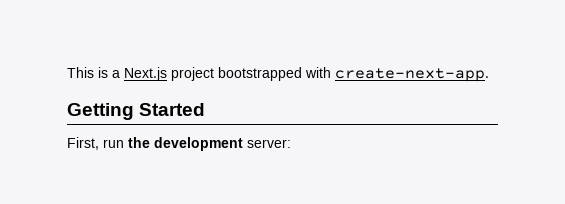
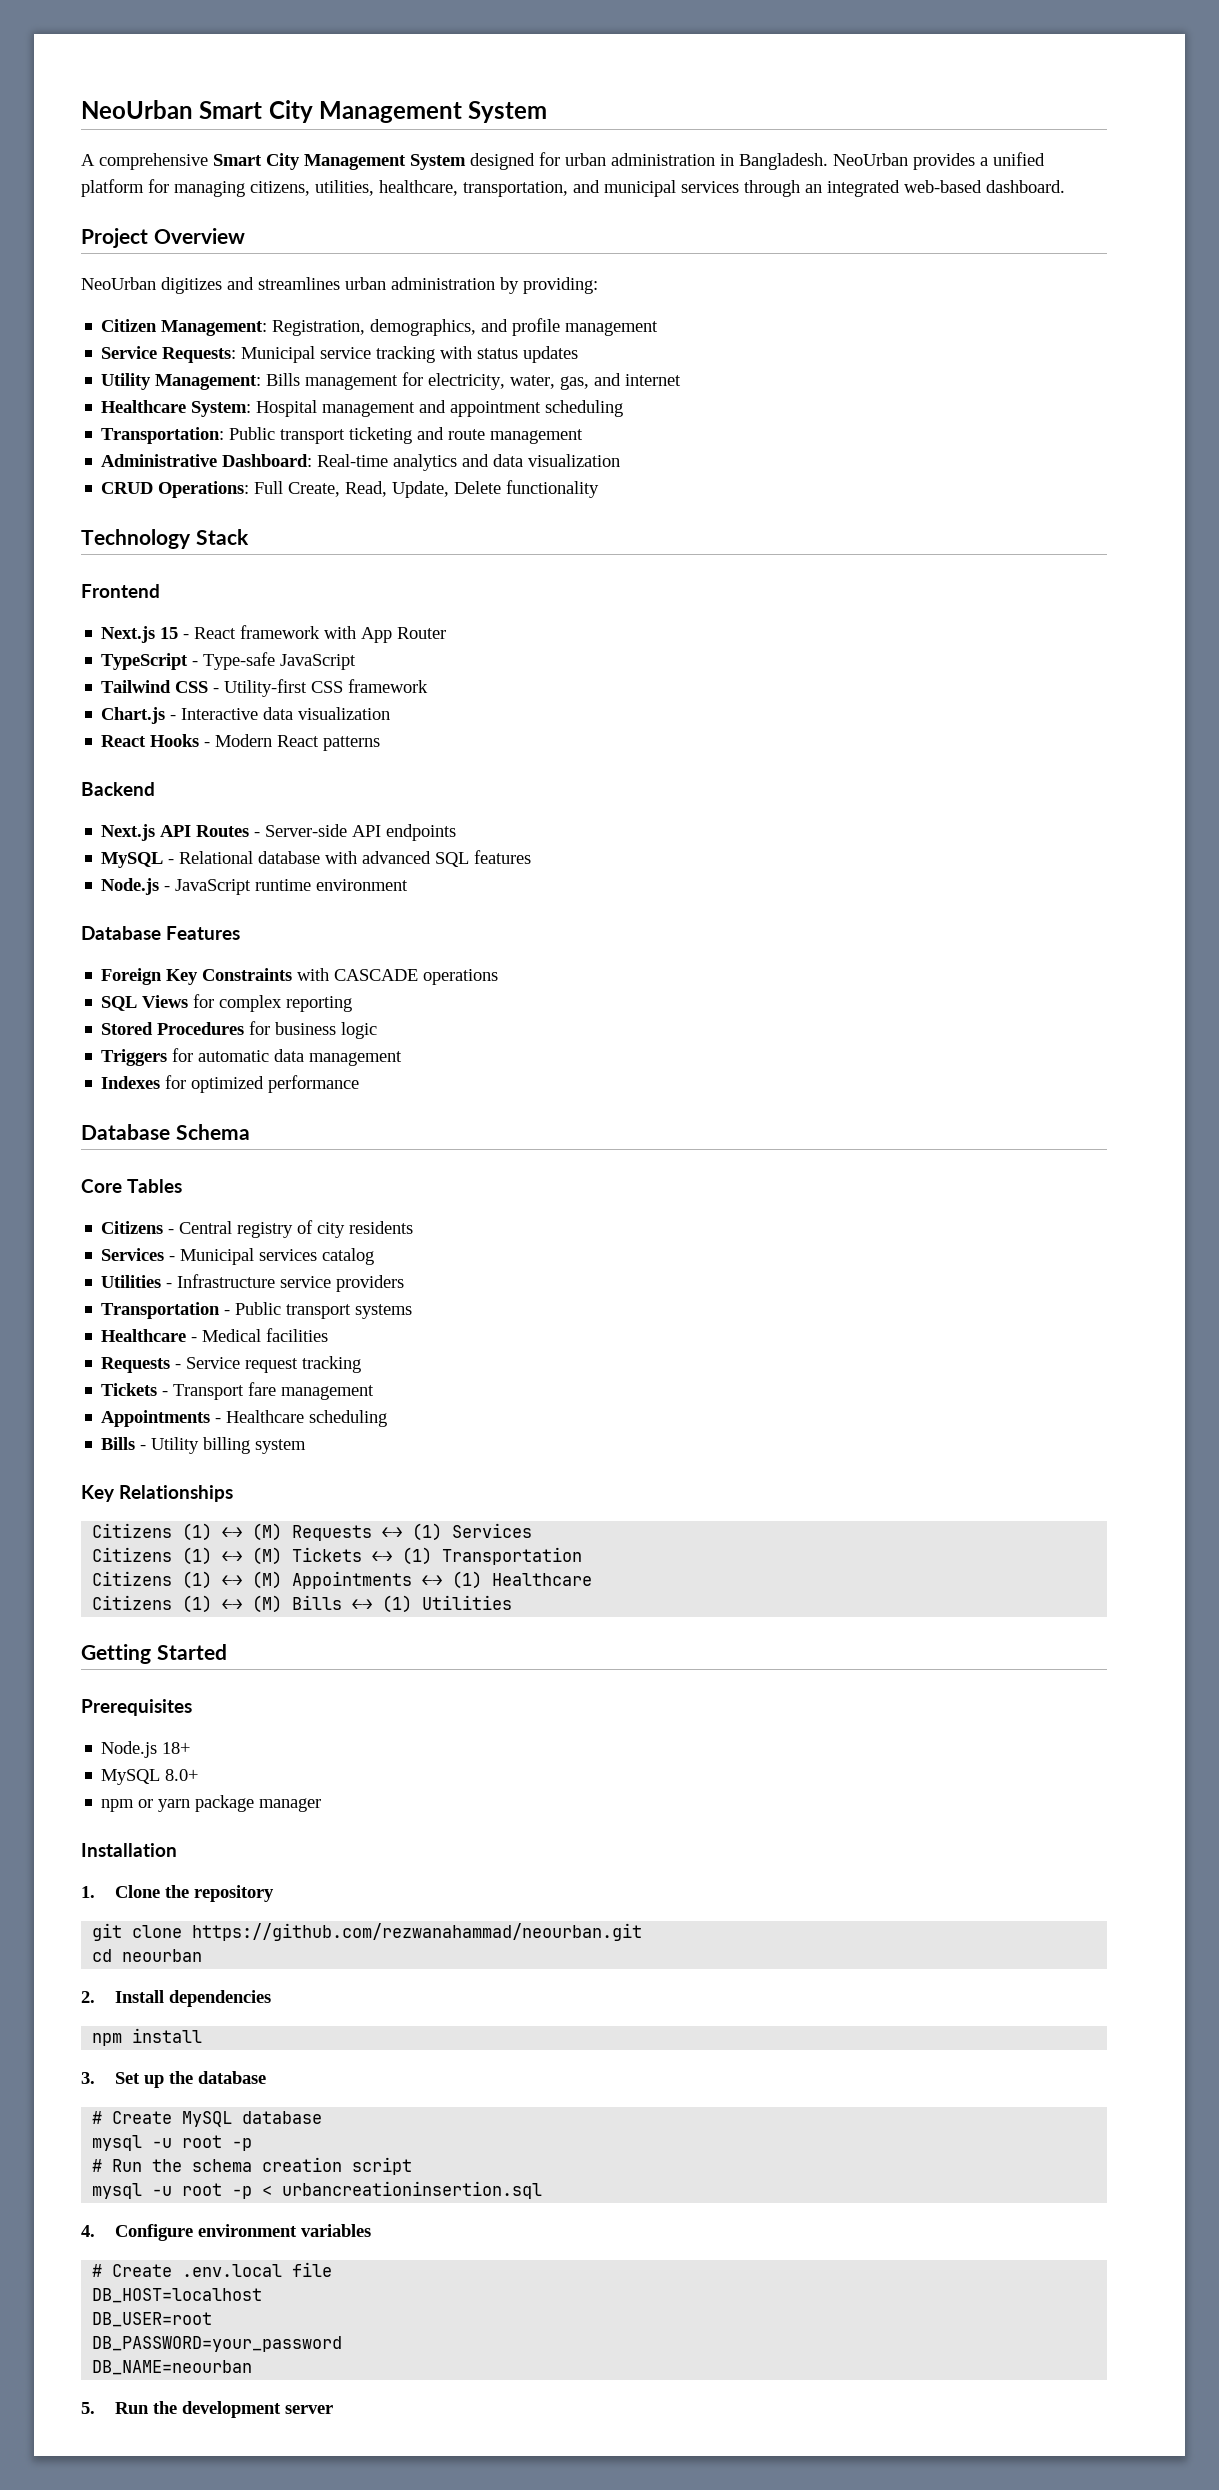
[67,67,489,82] [67,103,206,120] [67,137,124,150] This is a Next.js project bootstrapped with create-next-app. // Getting Started // First, run -> [81,100,548,123] [81,152,1045,170] [81,179,1065,197] [81,228,245,248] [81,277,598,294] [101,318,659,336] [101,346,579,363] [101,372,682,390] [101,400,624,417] [101,427,584,444] [101,454,621,471] [101,480,600,498] [81,529,249,549] [81,584,160,598] [101,625,447,643] [101,652,357,670] [101,679,429,697] [101,707,391,724] [101,734,381,751] [81,782,155,796] [101,824,457,841] [101,850,532,868] [101,878,409,895] [81,926,240,940] [101,968,499,985] [101,994,353,1012] [101,1021,378,1039] [101,1048,403,1066] [101,1075,360,1093] [81,1124,250,1140] [81,1179,182,1193] [101,1220,414,1238] [101,1248,375,1265] [101,1274,405,1292] [101,1302,413,1319] [101,1328,329,1342] [101,1356,362,1373] [101,1382,375,1400] [101,1410,388,1427] [101,1437,307,1454] [81,1485,233,1502] [92,1523,533,1541] [92,1547,583,1565] [92,1571,593,1589] [92,1595,513,1613] [81,1644,227,1664] [81,1699,192,1716] [101,1741,191,1758] [101,1769,199,1785] [101,1795,322,1812] [81,1843,177,1857] [81,1885,274,1902] [92,1923,643,1941] [92,1949,203,1962] [81,1990,271,2007] [92,2028,203,2046] [81,2071,266,2088] [92,2111,323,2127] [92,2135,253,2151] [92,2157,413,2175] [92,2181,543,2199] [81,2224,371,2241] [92,2262,333,2277] [92,2288,263,2303] [92,2312,213,2327] [92,2336,343,2352] [92,2360,253,2375] [81,2402,149,2414] NeoUrban Smart City Management System // A comprehensive Smart City Management System designed for urban administration in Bangladesh. NeoUrban provides a unified platform for managing citizens, utilities, healthcare, transportation, and municipal services through an integrated web-based dashboard. // Project Overview // NeoUrban digitizes and streamlines urban administration by providing: // Citizen Management: Registration, demographics, and profile management // Service Requests: Municipal service tracking with status updates // Utility Management: Bills management for electricity, water, gas, and internet // Healthcare System: Hospital management and appointment scheduling // Transportation: Public transport ticketing and route management // Administrative Dashboard: Real-time analytics and data visualization // CRUD Operations: Full Create, Read, Update, Delete functionality // Technology Stack // Frontend // Next.js 15 - React framework with App Router // TypeScript - Type-safe JavaScript // Tailwind CSS - Utility-first CSS framework // Chart.js - Interactive data visualization // React Hooks - Modern React patterns // Backend // Next.js API Routes - Server-side API endpoints // MySQL - Relational database with advanced SQL features // Node.js - JavaScript runtime environment // Database Features // Foreign Key Constraints with CASCADE operations // SQL Views for complex reporting // Stored Procedures for business logic // Triggers for automatic data management // Indexes for optimized performance // Database Schema // Core Tables // Citizens - Central registry of city residents // Services - Municipal services catalog // Utilities - Infrastructure service providers // Transportation - Public transport systems // Healthcare - Medical facilities // Requests - Service request tracking // Tickets - Transport fare management // Appointments - Healthcare scheduling // Bills - Utility billing system // Key Relationships // Citizens (1) ←→ (M) Requests ←→ (1) Services // Citizens (1) ←→ (M) Tickets ←→ (1) Transportation // Citizens (1) ←→ (M) Appointments ←→ (1) Healthcare // Citizens (1) ←→ (M) Bills ←→ (1) Utilities // Getting Started // Prerequisites // Node.js 18+ // MySQL 8.0+ // npm or yarn package manager // Installation // 1. Clone the repository // git clone https://github.com/rezwanahammad/neourban.git // cd neourban // 2. Install dependencies // npm install // 3. Set up the database // # Create MySQL database // mysql -u root -p // # Run the schema creation script // mysql -u root -p < urbancreationinsertion.sql // 4. Configure environment variables // # Create .env.local file // DB_HOST=localhost // DB_USER=root // DB_PASSWORD=your_password // DB_NAME=neourban // 5. Run
[247,139,291,148] server: -> [284,2405,333,2414] server

